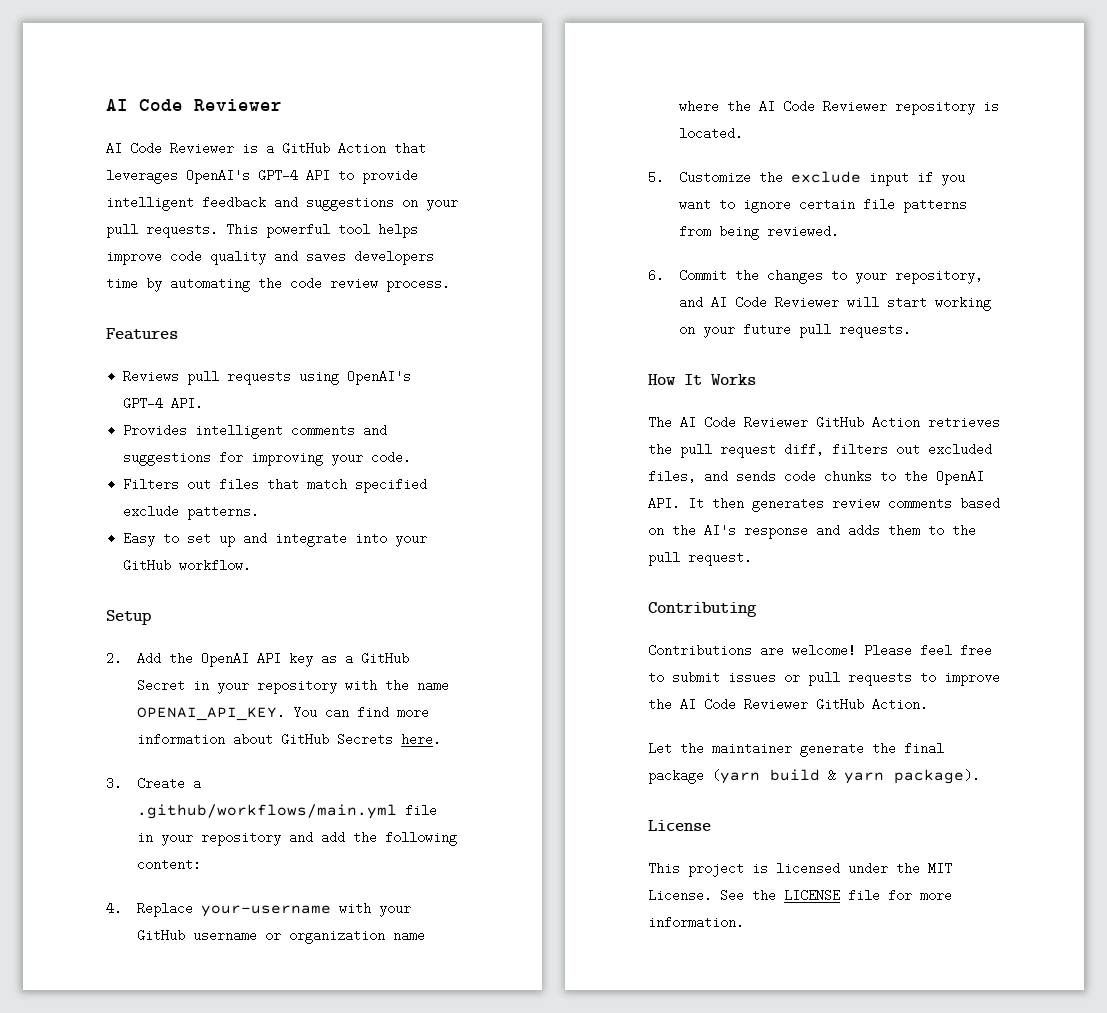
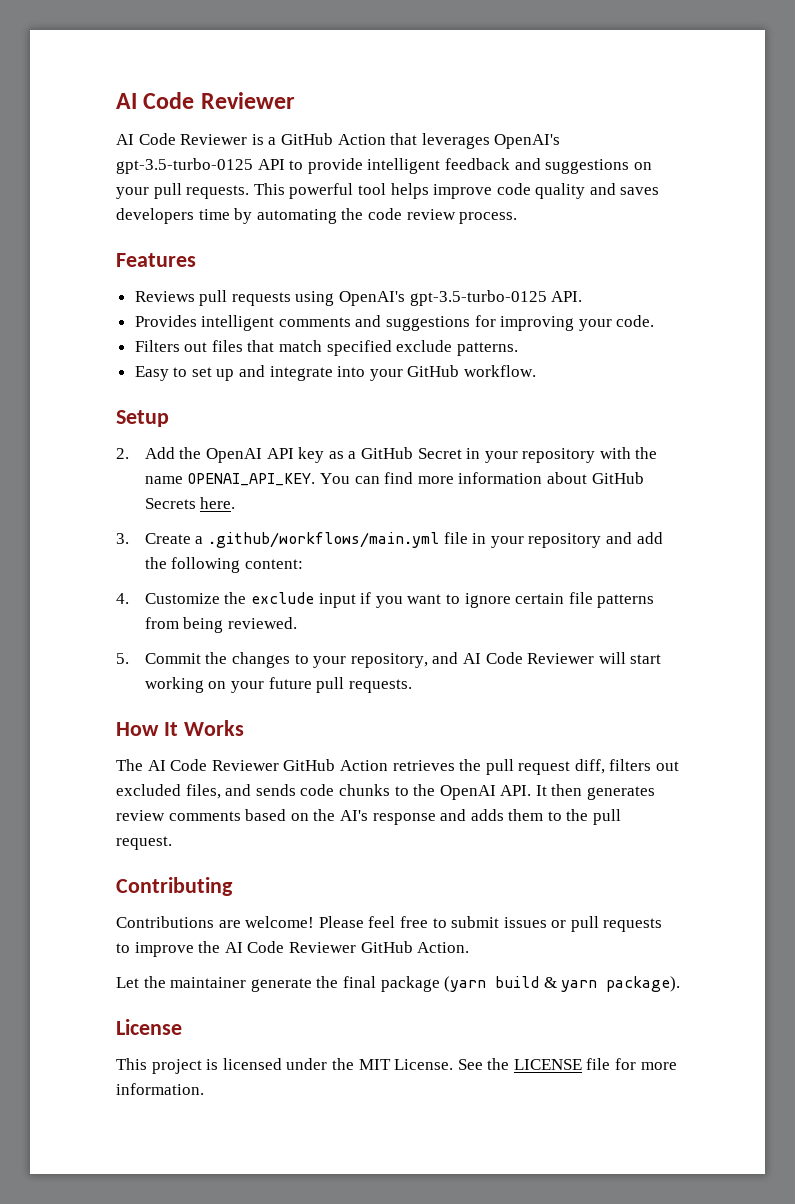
[258,169,298,182] GPT-4 -> [116,158,253,174] gpt-3.5-turbo-0125
[123,397,164,410] GPT-4 -> [409,290,547,306] gpt-3.5-turbo-0125
[136,902,411,917] [136,929,425,944] [678,100,999,115] [678,127,743,140] [648,171,664,184] Replace your-username with your GitHub username or organization name where the AI Code Reviewer repository is located. // 5. -> (129, 598) none
[648,269,664,282] 6. -> [116,653,129,664] 5.

